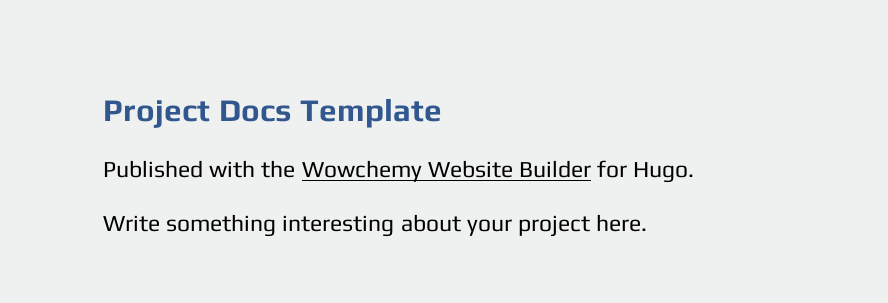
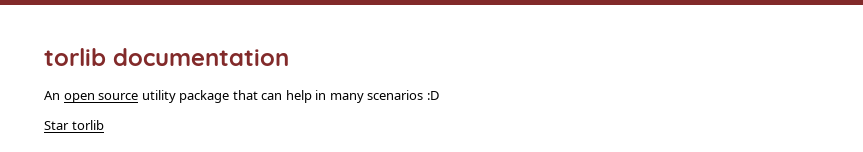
[103,98,443,128] [103,160,695,183] [103,214,648,237] Project Docs Template // Published with the Wowchemy Website Builder for Hugo. // Write something interesting about your project here. -> [44,48,289,66] [44,90,439,103] [44,120,104,130] torlib documentation // An open source utility package that can help in many scenarios :D // Star torlib

